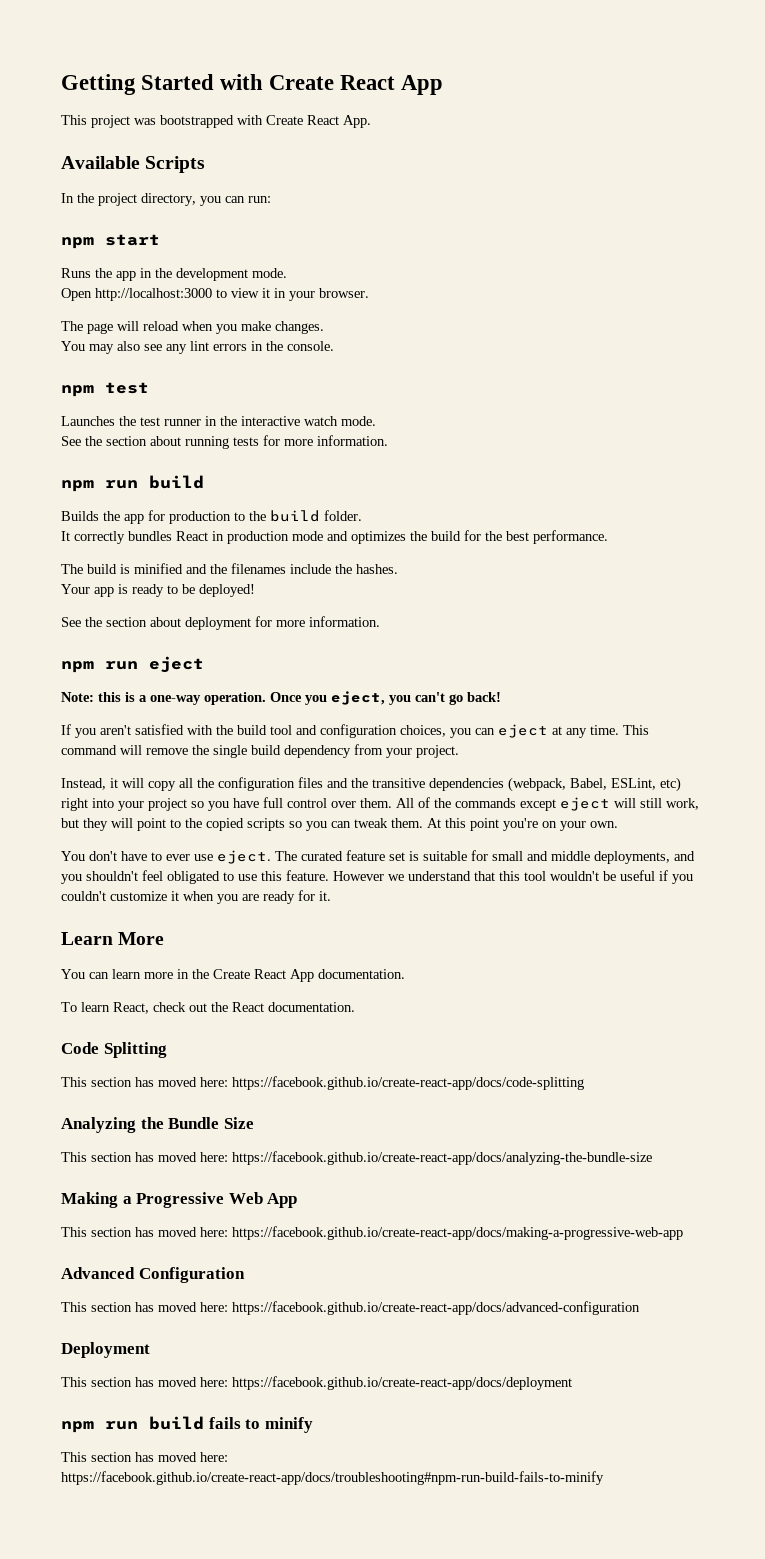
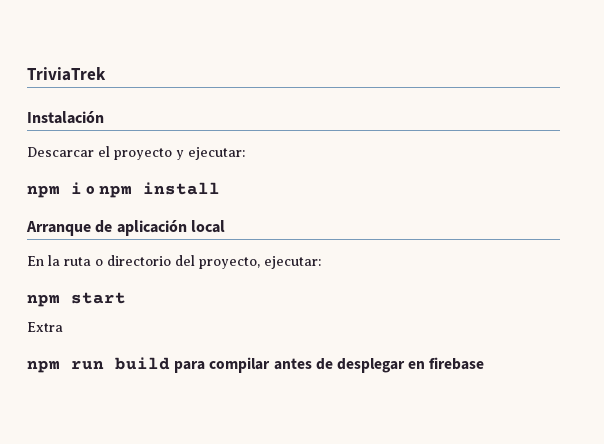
[61,74,444,95] [61,115,371,128] [61,156,206,173] [61,193,271,206] [61,234,160,249] [61,268,287,281] [61,288,369,301] [61,321,324,334] [61,341,334,354] [61,382,149,397] [61,416,376,426] [61,435,388,449] [61,475,204,492] [61,510,362,524] [61,530,608,544] [61,563,398,574] [61,584,255,597] [61,616,380,630] [61,656,204,673] [61,691,501,705] [61,724,649,738] [61,744,459,758] [61,777,681,792] [61,797,699,811] [61,818,618,831] [61,850,695,864] [61,870,693,884] [61,890,331,904] [61,932,165,945] [61,969,405,982] [61,1002,355,1014] [61,1042,167,1058] [61,1076,584,1090] [61,1117,254,1133] [61,1151,652,1165] [61,1192,298,1208] [61,1226,683,1240] [61,1267,245,1283] [61,1301,640,1315] [61,1342,150,1358] [61,1376,572,1390] [61,1416,313,1433] [61,1452,228,1462] [61,1471,604,1485] Getting Started with Create React App // This project was bootstrapped with Create React App. // Available Scripts // In the project directory, you can run: // npm start // Runs the app in the development mode. // Open http://localhost:3000 to view it in your browser. // The page will reload when you make changes. // You may also see any lint errors in the console. // npm test // Launches the test runner in the interactive watch mode. // See the section about running tests for more information. // npm run build // Builds the app for production to the build folder. // It correctly bundles React in production mode and optimizes the build for the best performance. // The build is minified and the filenames include the hashes. // Your app is ready to be deployed! // See the section about deployment for more information. // npm run eject // Note: this is a one-way operation. Once you eject, you can't go back! // If you aren't satisfied with the build tool and configuration choices, you can eject at any time. This command will remove the single build dependency from your project. // Instead, it will copy all the configuration files and the transitive dependencies (webpack, Babel, ESLint, etc) right into your project so you have full control over them. All of the commands except eject will still work, but they will point to the copied scripts so you can tweak them. At this point you're on your own. // You don't have to ever use eject. The curated feature set is suitable for small and middle deployments, and you shouldn't feel obligated to use this feature. However we understand that this tool wouldn't be useful if you couldn't customize it when you are ready for it. // Learn More // You can learn more in the Create React App documentation. // To learn React, check out the React documentation. // Code Splitting // This section has moved here: https://facebook.github.io/create-react-app/docs/code-splitting // Analyzing the Bundle Size // This section has moved here: https://facebook.github.io/create-react-app/docs/analyzing-the-bundle-size // Making a Progressive Web App // This section has moved here: https://facebook.github.io/create-react-app/docs/making-a-progressive-web-app // Advanced Configuration // This section has moved here: https://facebook.github.io/create-react-app/docs/advanced-configuration // Deployment // This section has moved here: https://facebook.github.io/create-react-app/docs/deployment // npm run build fails to minify // This section has moved here: https://facebook.github.io/create-react-app/docs/troubleshooting#npm-run-build-fails-to-minify -> [27,67,106,81] [27,111,104,124] [27,146,245,160] [27,182,221,198] [26,220,225,236] [27,255,321,269] [27,292,126,307] [27,322,63,332] [27,357,485,373] TriviaTrek // Instalación // Descarcar el proyecto y ejecutar: // npm i o npm install // Arranque de aplicación local // En la ruta o directorio del proyecto, ejecutar: // npm start // Extra // npm run build para compilar antes de desplegar en firebase

